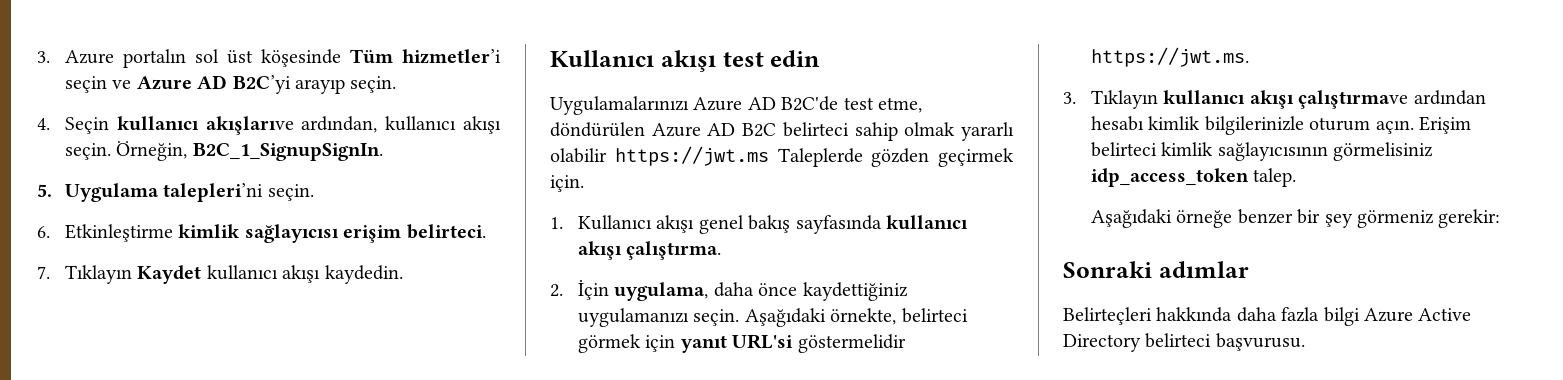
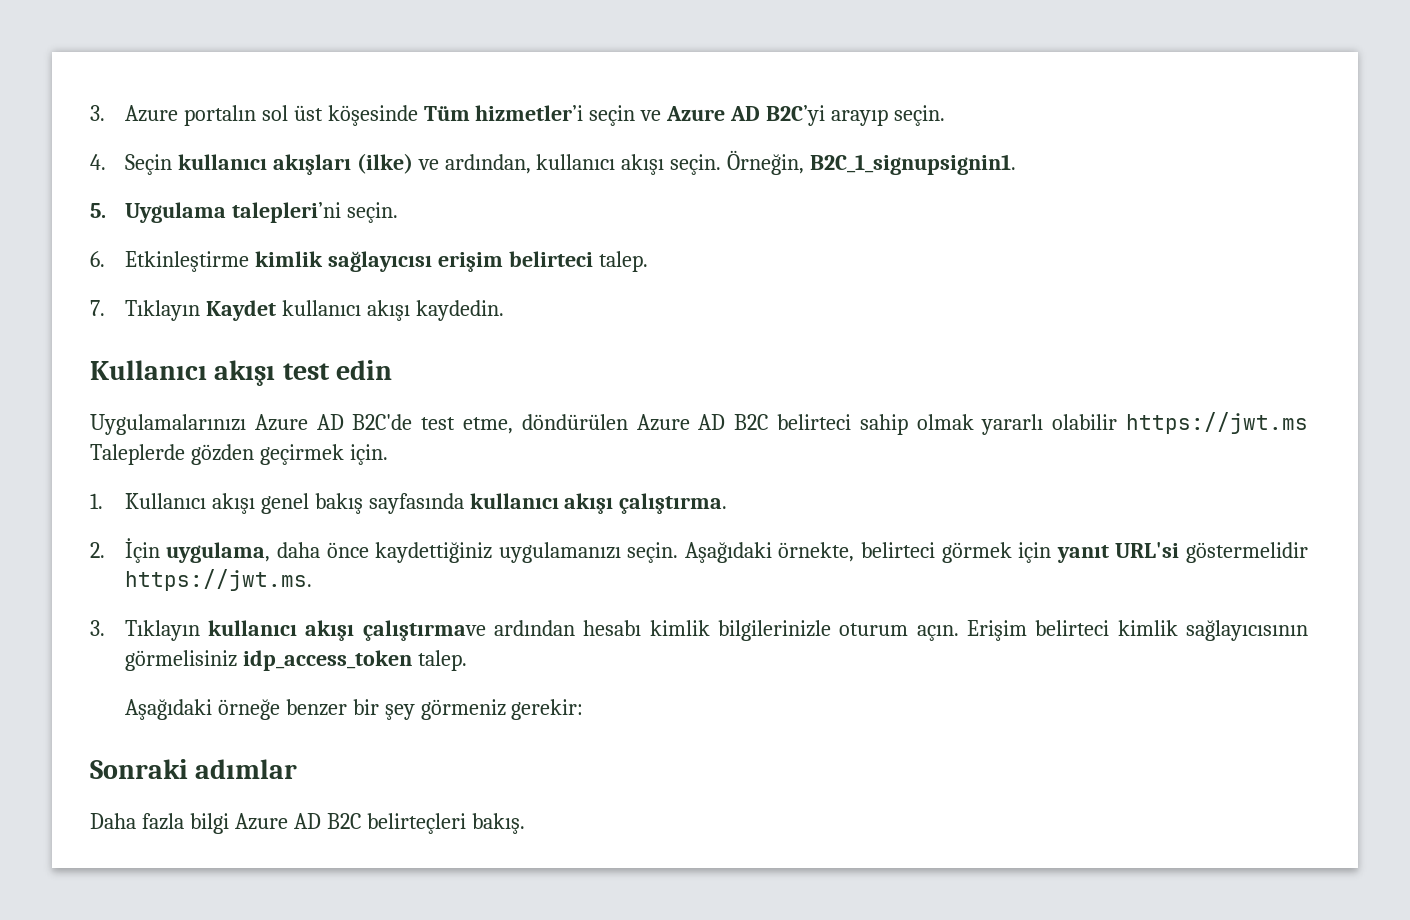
[205,116,294,135] akışlarıve -> [272,153,439,175] akışları (ilke) ve
[192,143,383,161] B2C_1_SignupSignIn. -> [810,154,1017,175] B2C_1_signupsignin1.
[406,224,486,239] belirteci. -> [508,251,648,272] belirteci talep.
[1063,307,1472,326] [1063,333,1305,352] Belirteçleri hakkında daha fazla bilgi Azure Active Directory belirteci başvurusu. -> [90,813,525,834] Daha fazla bilgi Azure AD B2C belirteçleri bakış.

